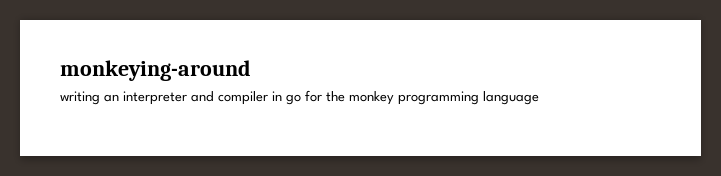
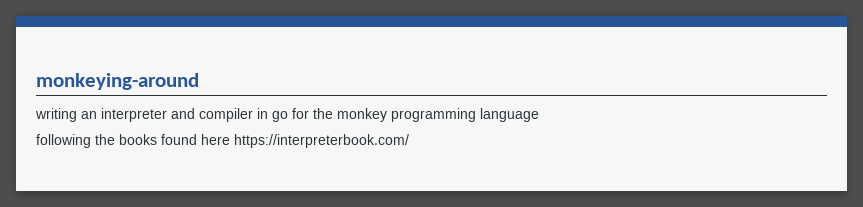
(539, 98) none -> [36,134,409,148] // following the books found here https://interpreterbook.com/

